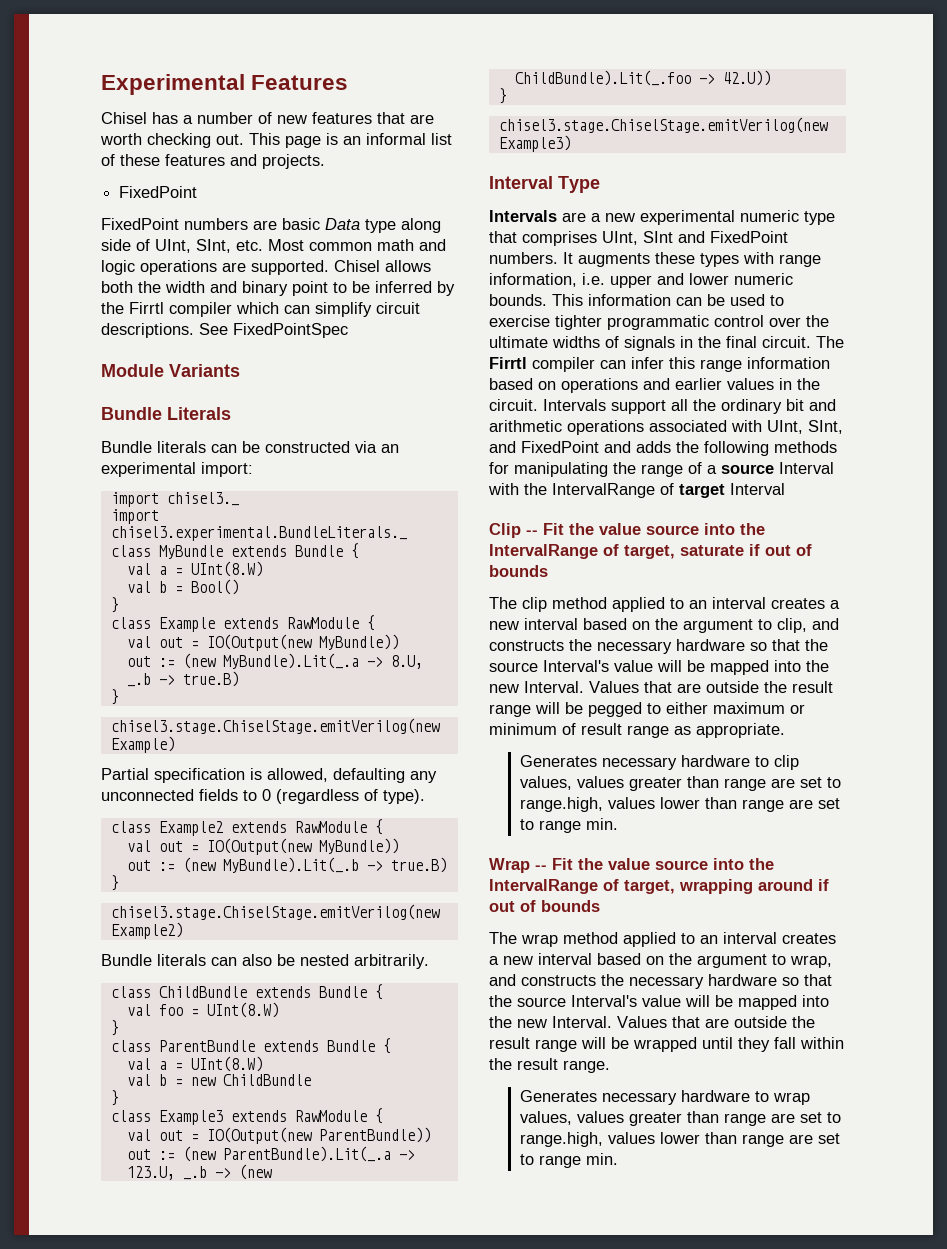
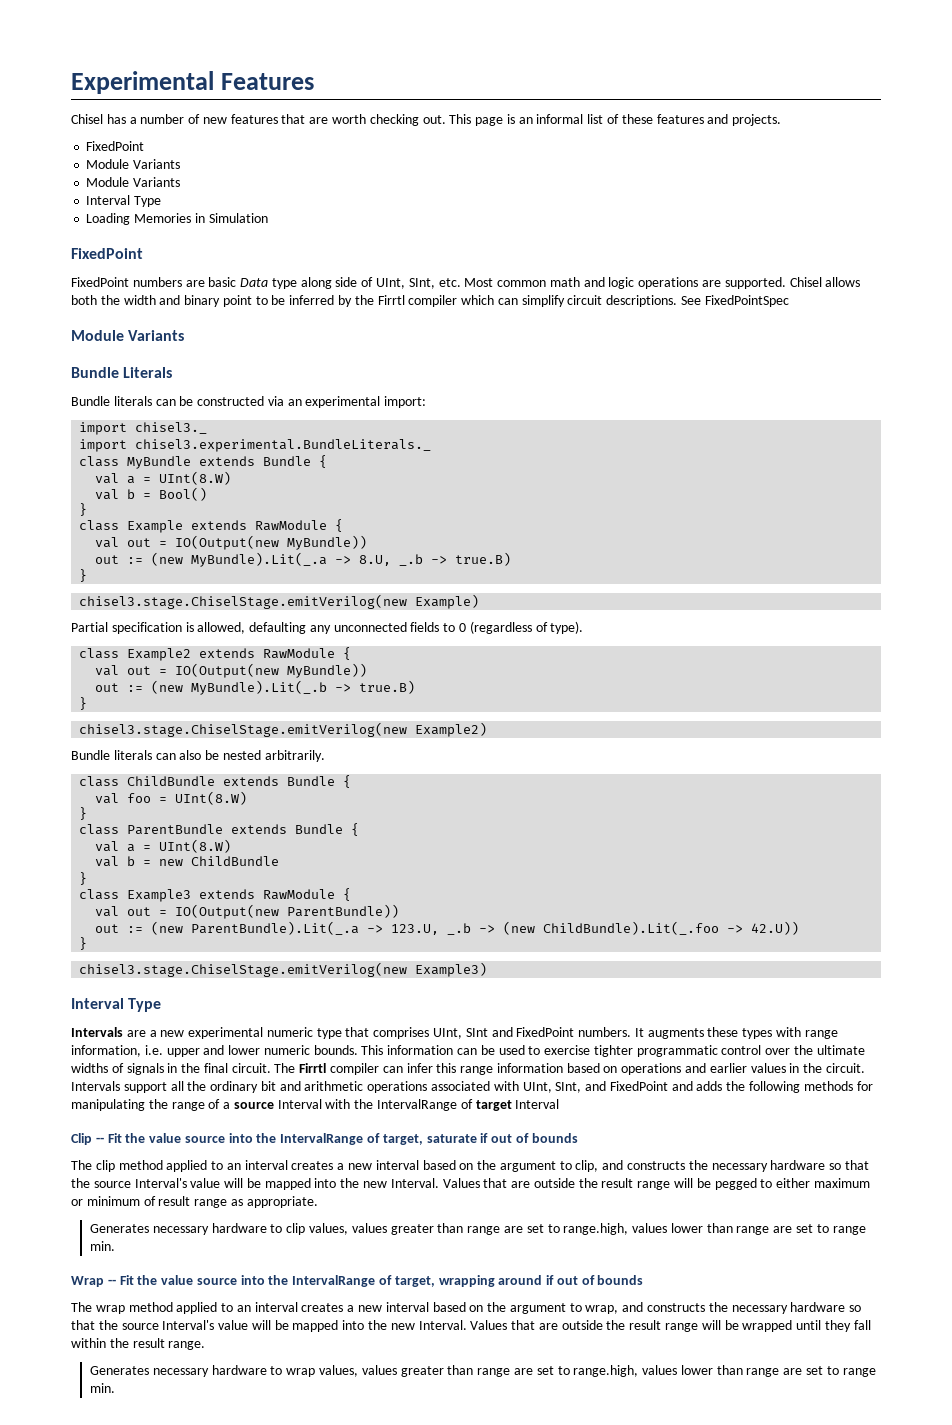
(198, 192) none -> [86,159,181,169] [86,177,181,187] [86,195,162,207] [86,213,268,225] [71,248,143,259] // Module Variants // Module Variants // Interval Type // Loading Memories in Simulation // FixedPoint

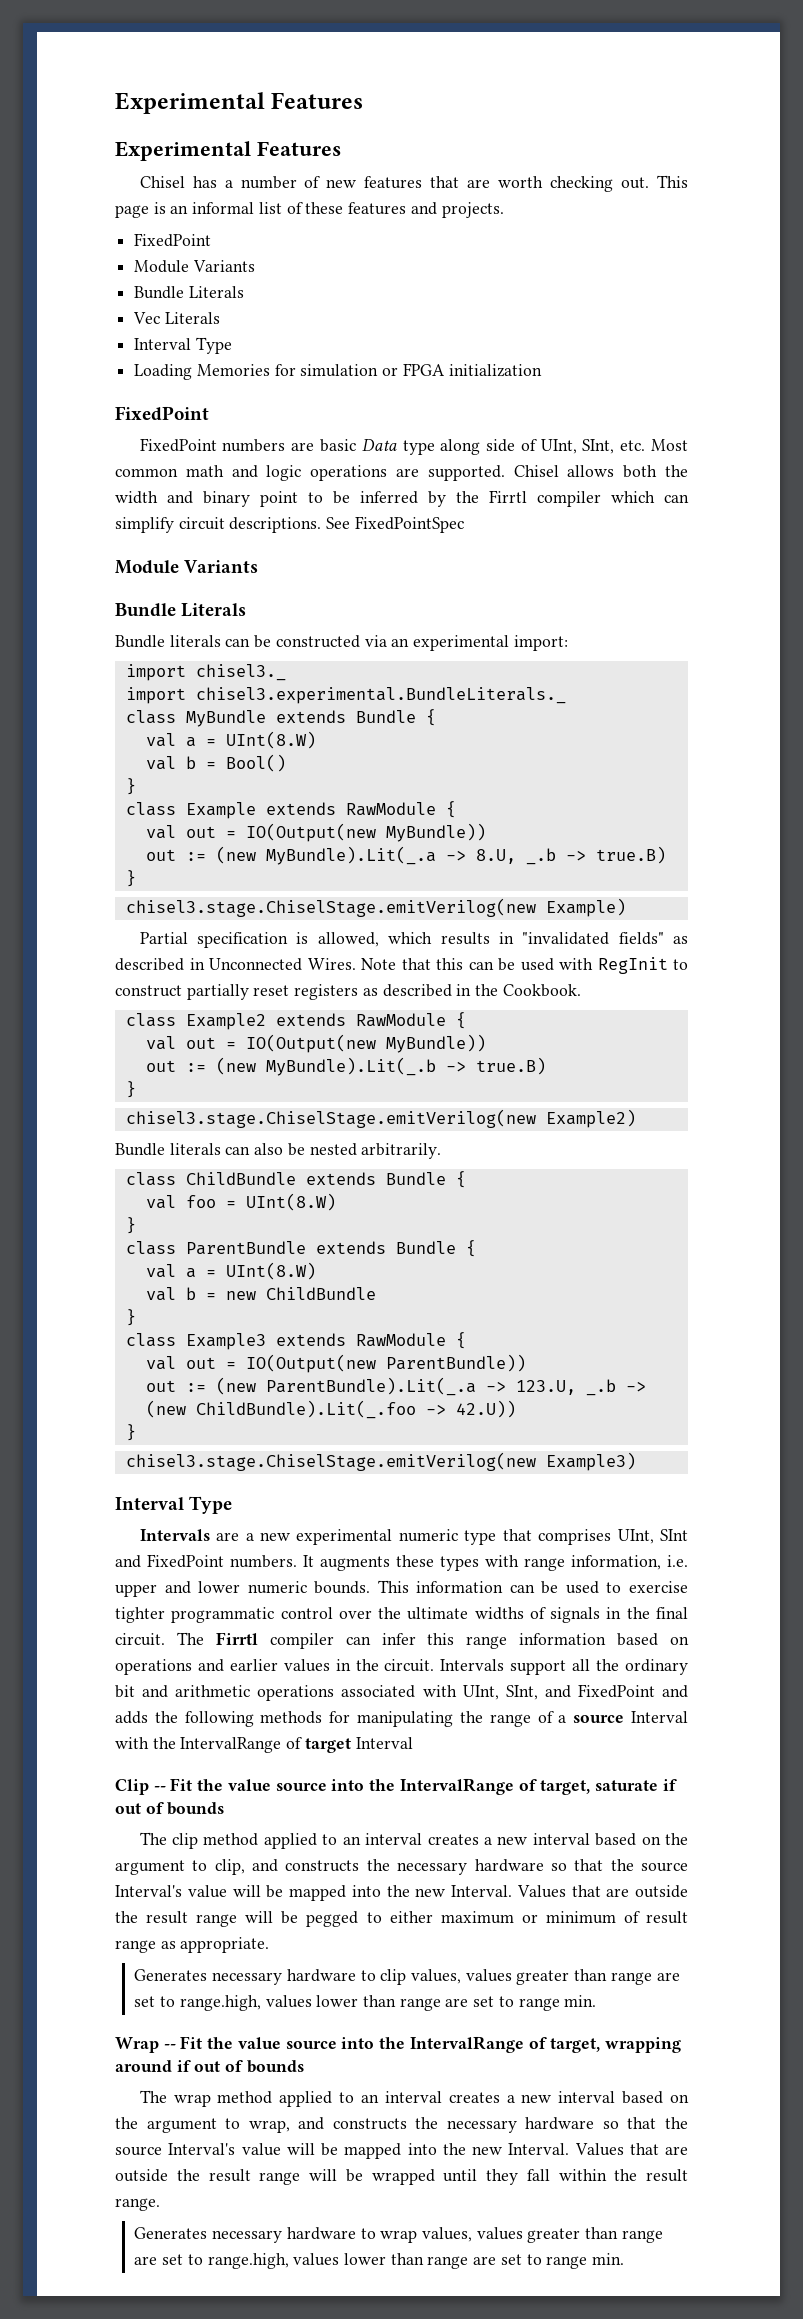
[71,71,314,94] Experimental Features -> [115,92,364,114] [115,141,341,161] Experimental Features // Experimental Features
[86,177,181,187] Module Variants -> [134,286,244,299] [133,312,220,324] Bundle Literals // Vec Literals
[194,213,268,223] in Simulation -> [274,363,542,377] for simulation or FPGA initialization
[249,621,584,634] defaulting any unconnected fields to 0 (regardless of type). -> [388,932,688,945] [115,957,688,974] [115,984,581,1000] which results in "invalidated fields" as described in Unconnected Wires. Note that this can be used with RegInit to construct partially reset registers as described in the Cookbook.

